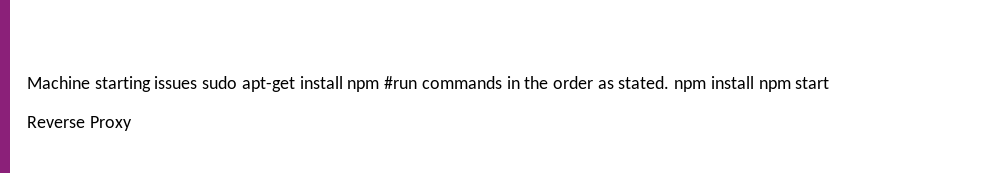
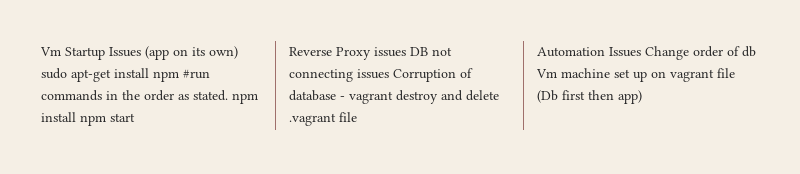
[27,76,198,92] Machine starting issues -> [40,46,238,60] Vm Startup Issues (app on its own)
(132, 123) none -> [374,47,452,57] [289,68,473,82] [289,90,499,104] [289,112,357,126] [537,46,756,60] [536,68,735,82] [537,90,642,104] issues DB not connecting issues Corruption of database - vagrant destroy and delete .vagrant file // Automation Issues Change order of db Vm machine set up on vagrant file (Db first then app)

